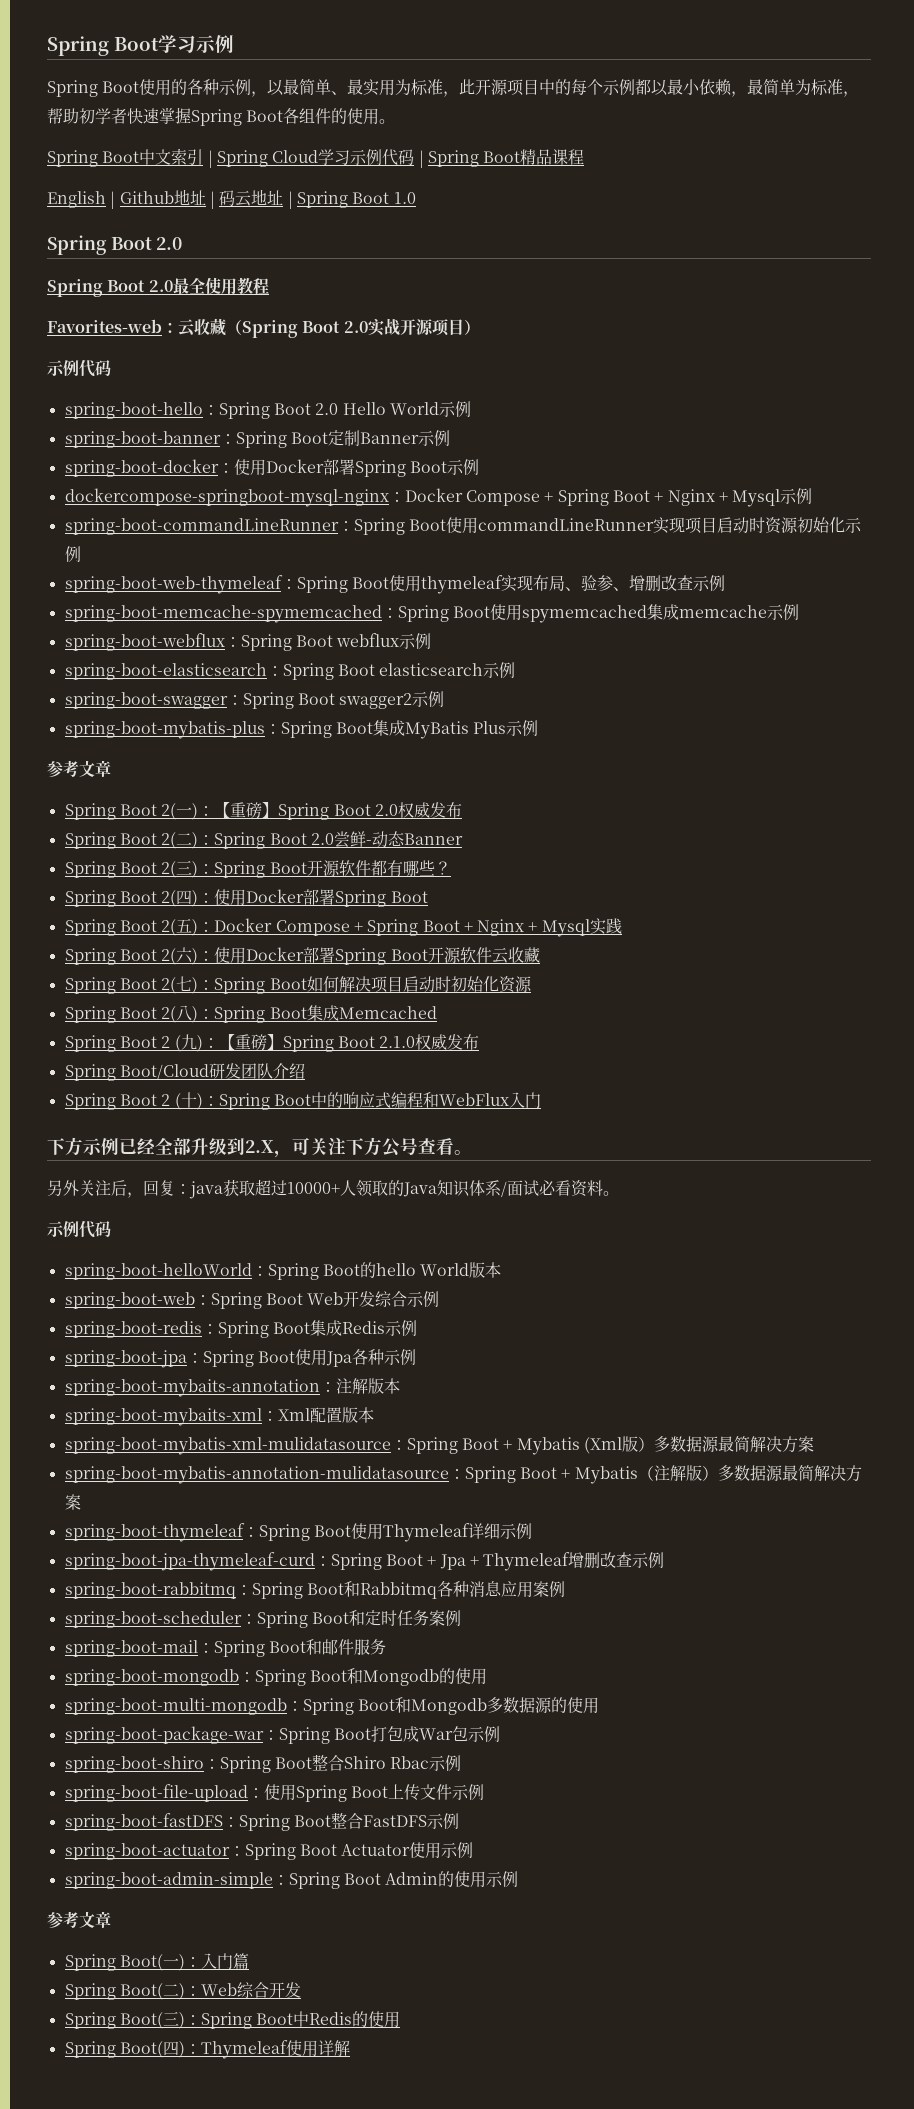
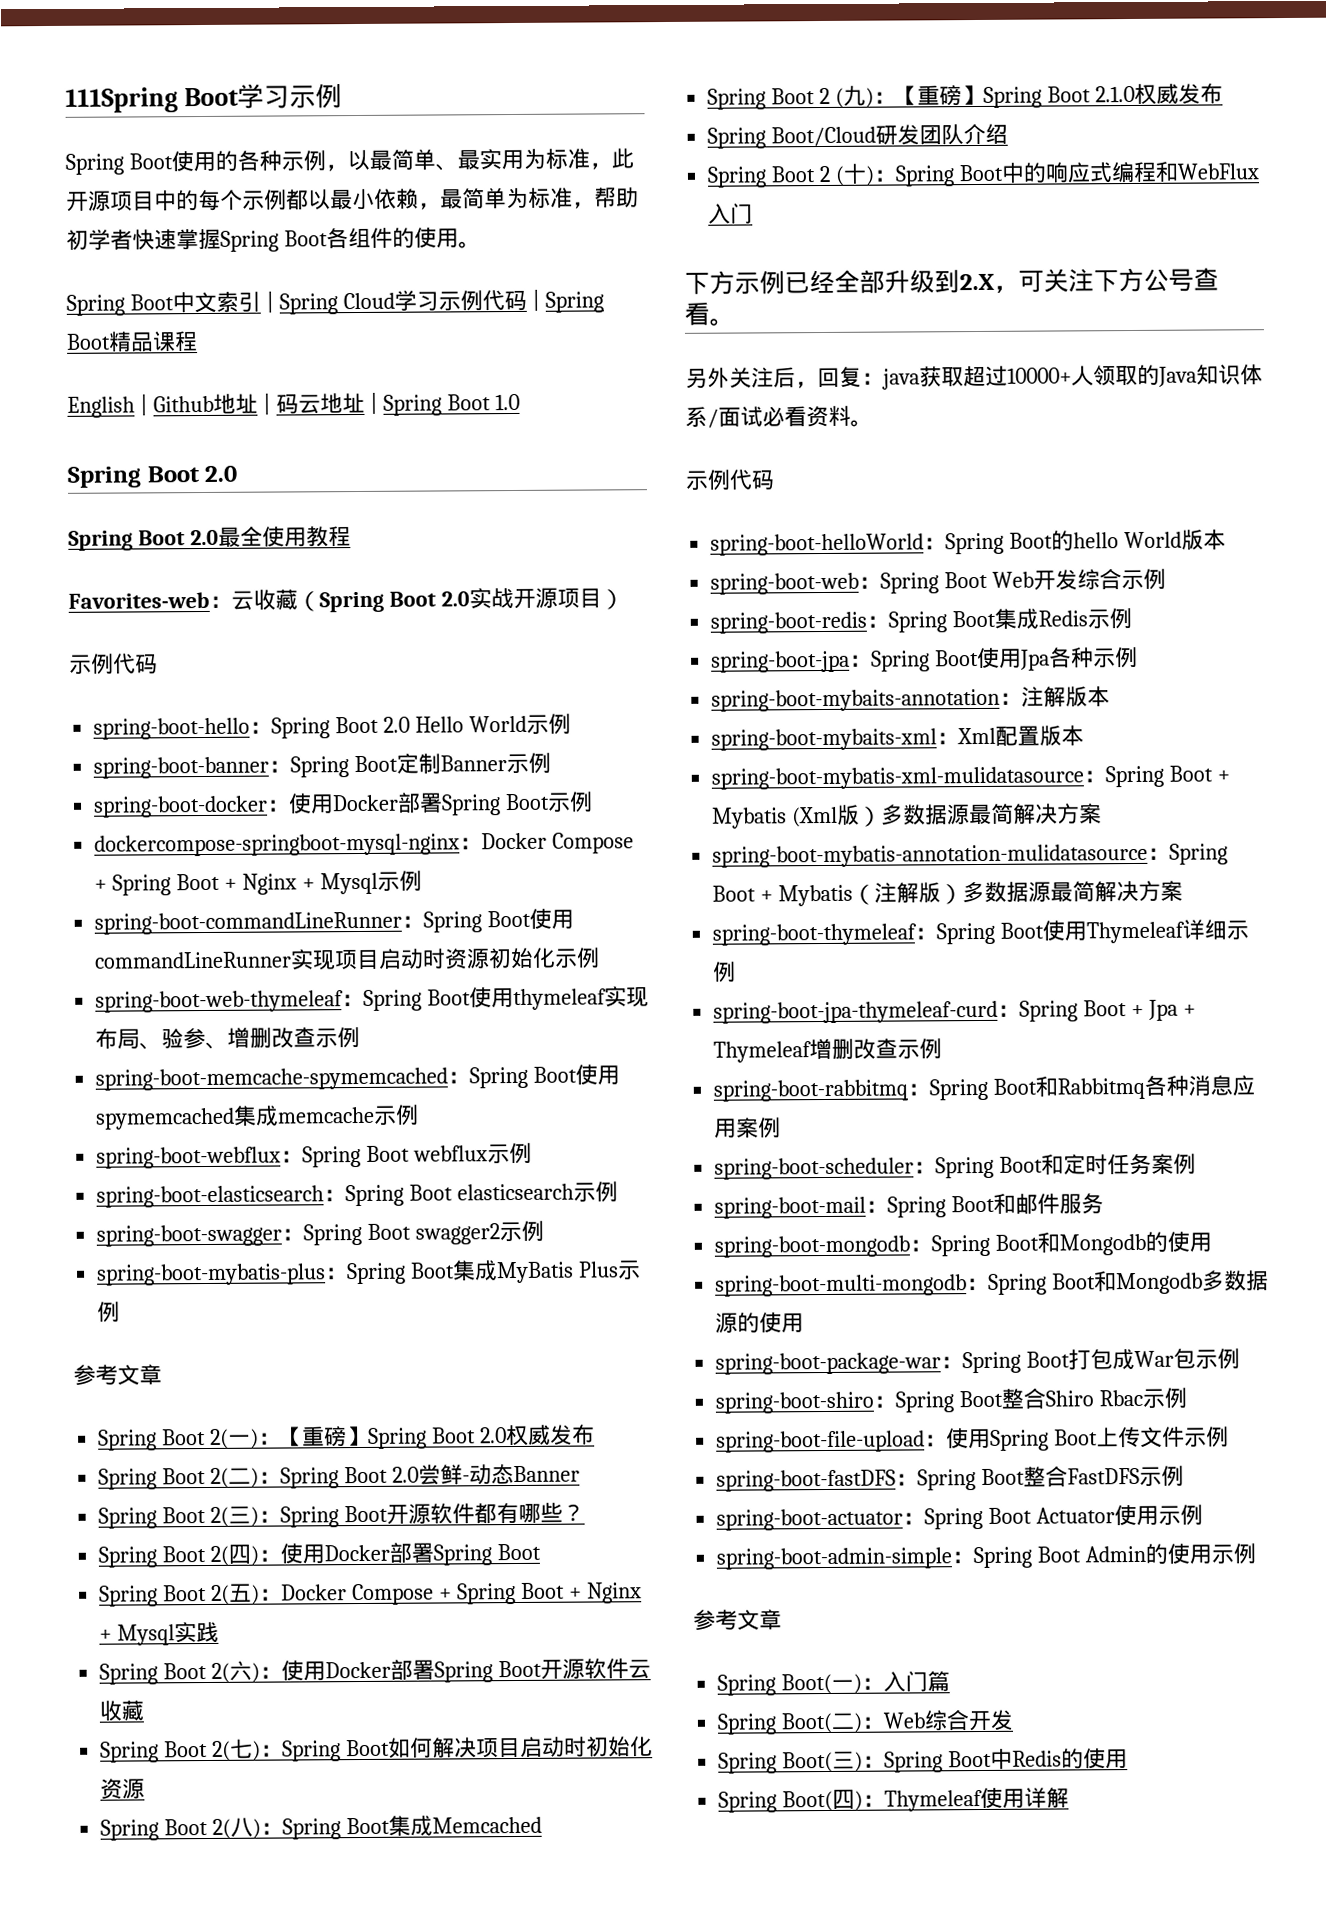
[47,36,109,56] Spring -> [65,87,178,113] 111Spring

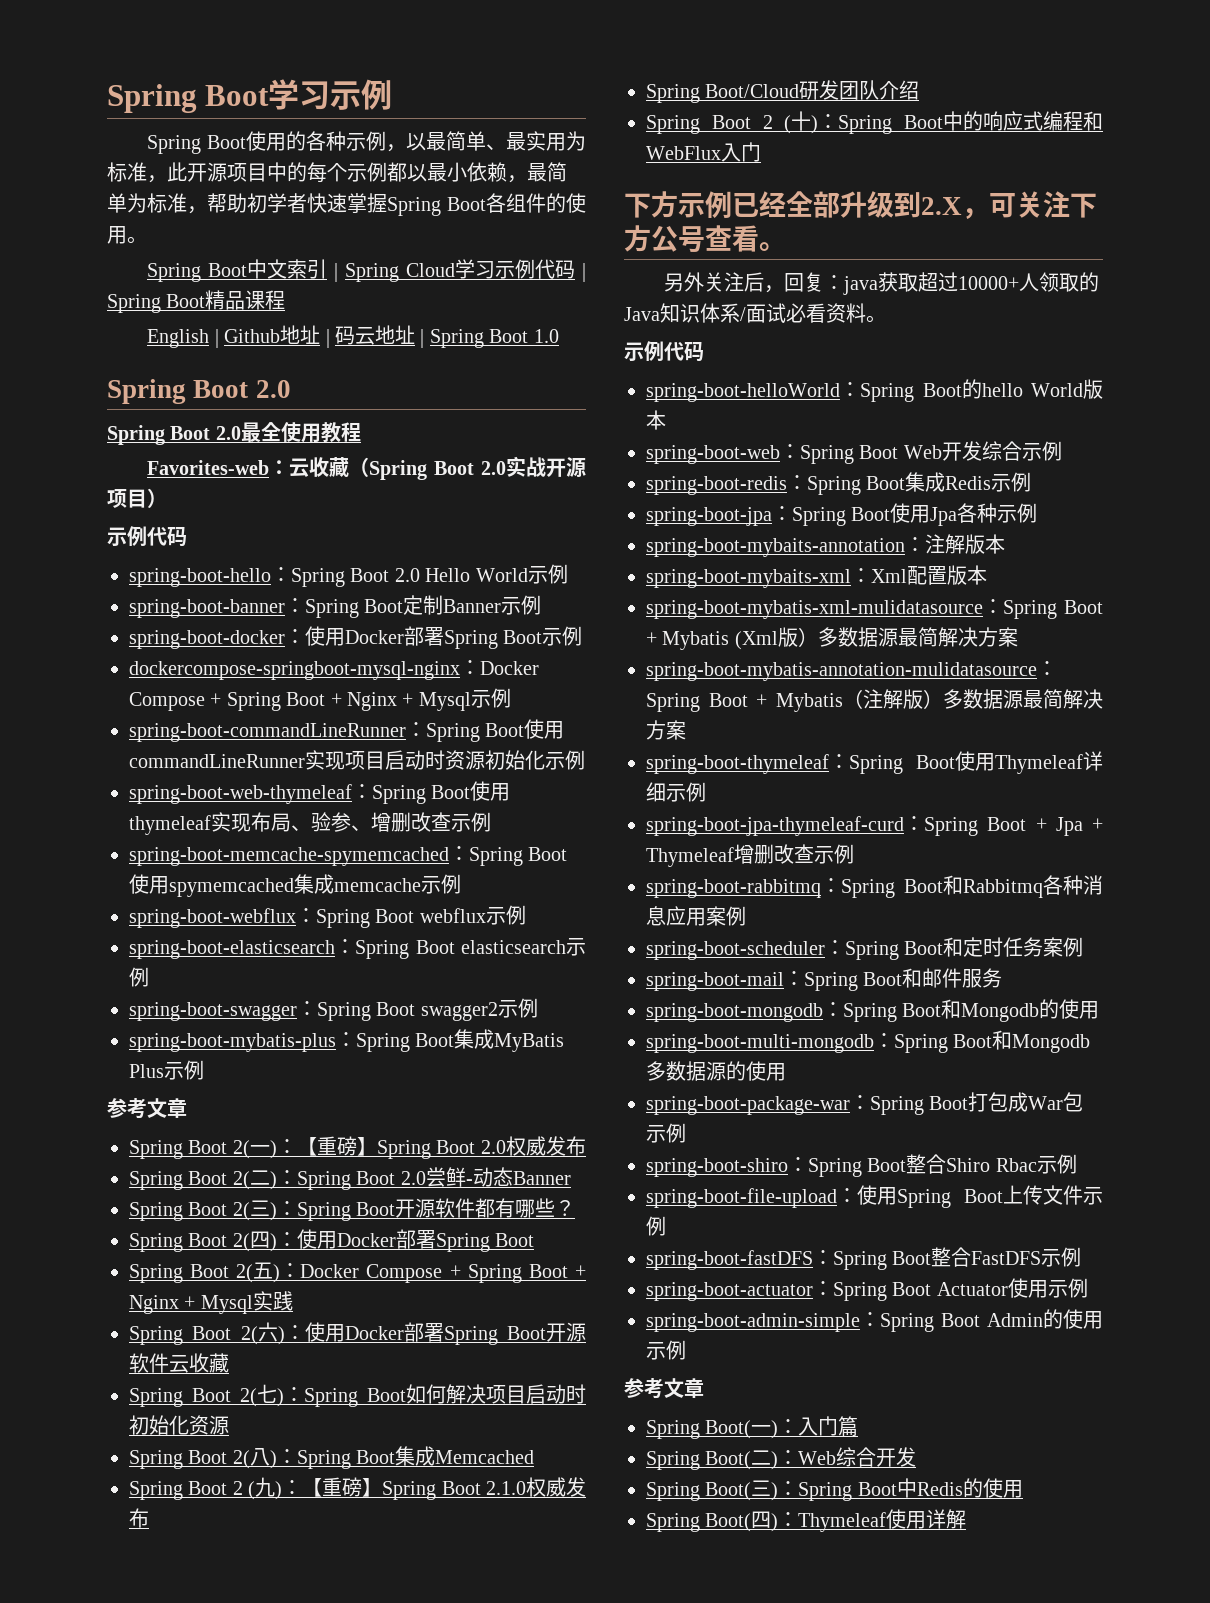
[65,87,178,113] 111Spring -> [107,84,197,113] Spring

